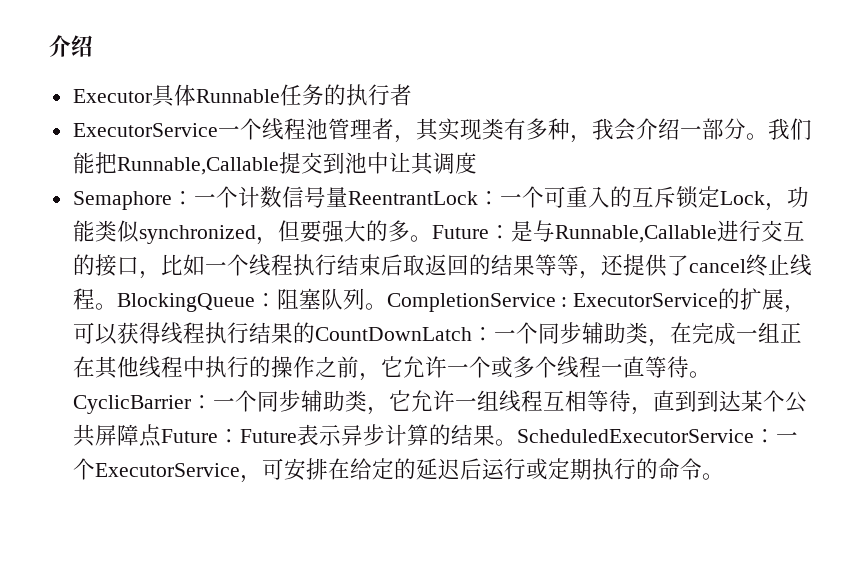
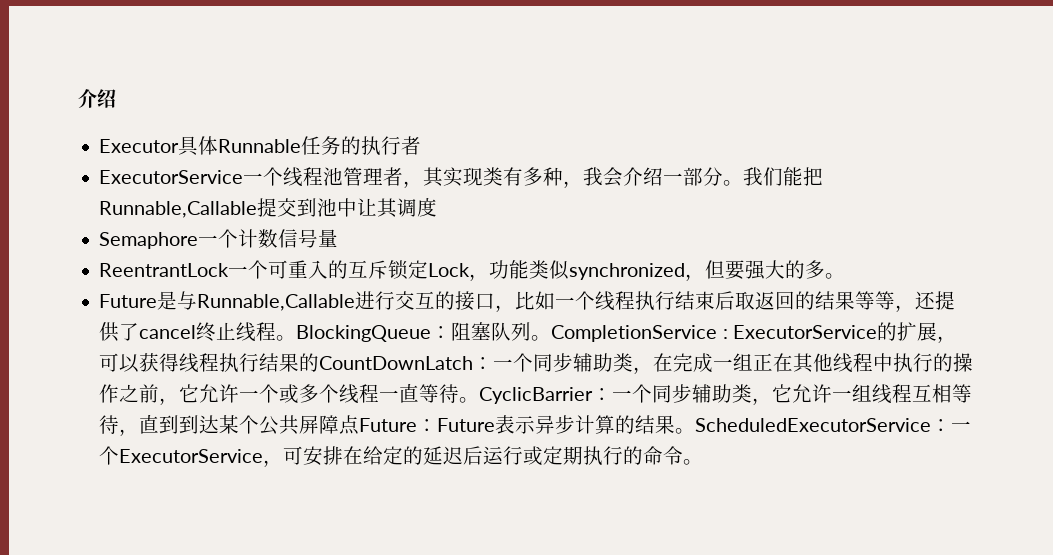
[171,191,194,205] ： -> (199, 240) none
[347,191,500,205] ReentrantLock： -> [99,263,230,277] // ReentrantLock
[431,225,511,239] Future： -> [99,294,158,308] // Future

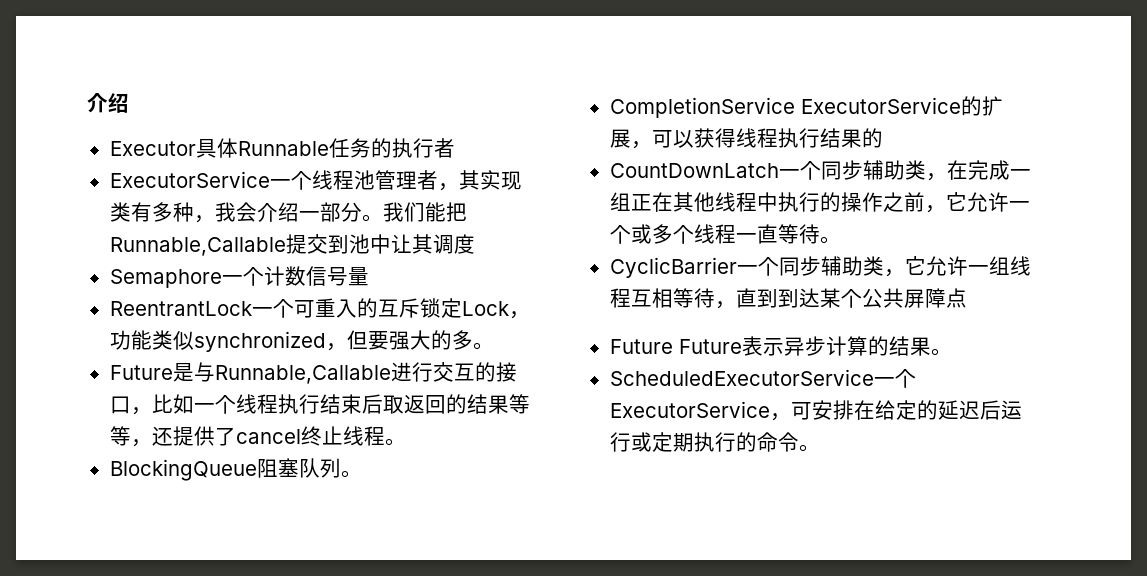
[296,325,452,342] BlockingQueue： -> [109,459,257,481] // BlockingQueue
[551,325,728,342] CompletionService : -> [609,97,795,118] // CompletionService
[319,356,494,370] CountDownLatch： -> [609,163,779,178] // CountDownLatch
[479,387,613,404] CyclicBarrier： -> [609,257,737,278] // CyclicBarrier
[359,418,438,432] Future： -> [609,339,673,354] // Future
[695,418,952,432] ScheduledExecutorService： -> [609,369,874,386] // ScheduledExecutorService

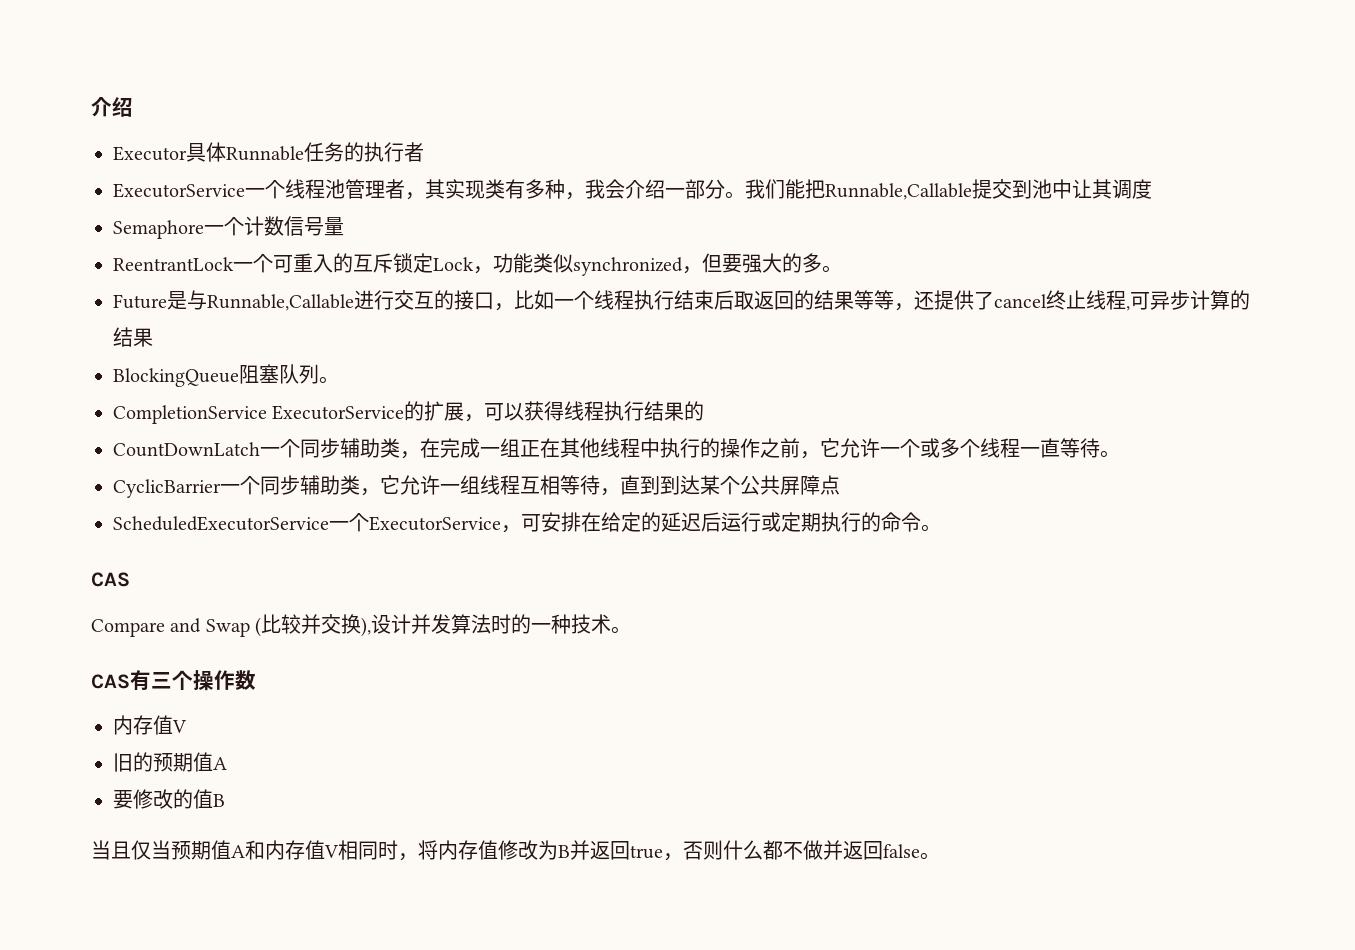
[384,438,406,446] 。 -> [1126,290,1250,311] [113,327,153,347] ,可异步计算的结果
[609,336,952,356] // Future Future表示异步计算的结果。 -> (840, 485) none
(820, 448) none -> [91,572,130,587] [91,614,632,637] [91,670,256,691] [113,715,187,735] [113,752,227,772] [113,789,225,809] [91,840,940,861] // CAS // Compare and Swap (比较并交换),设计并发算法时的一种技术。 // CAS有三个操作数 // 内存值V // 旧的预期值A // 要修改的值B // 当且仅当预期值A和内存值V相同时，将内存值修改为B并返回true，否则什么都不做并返回false。

